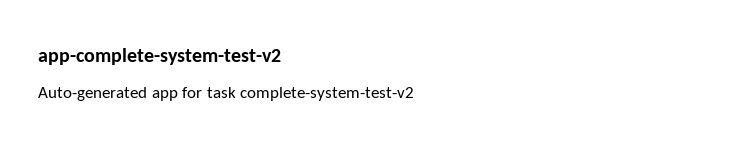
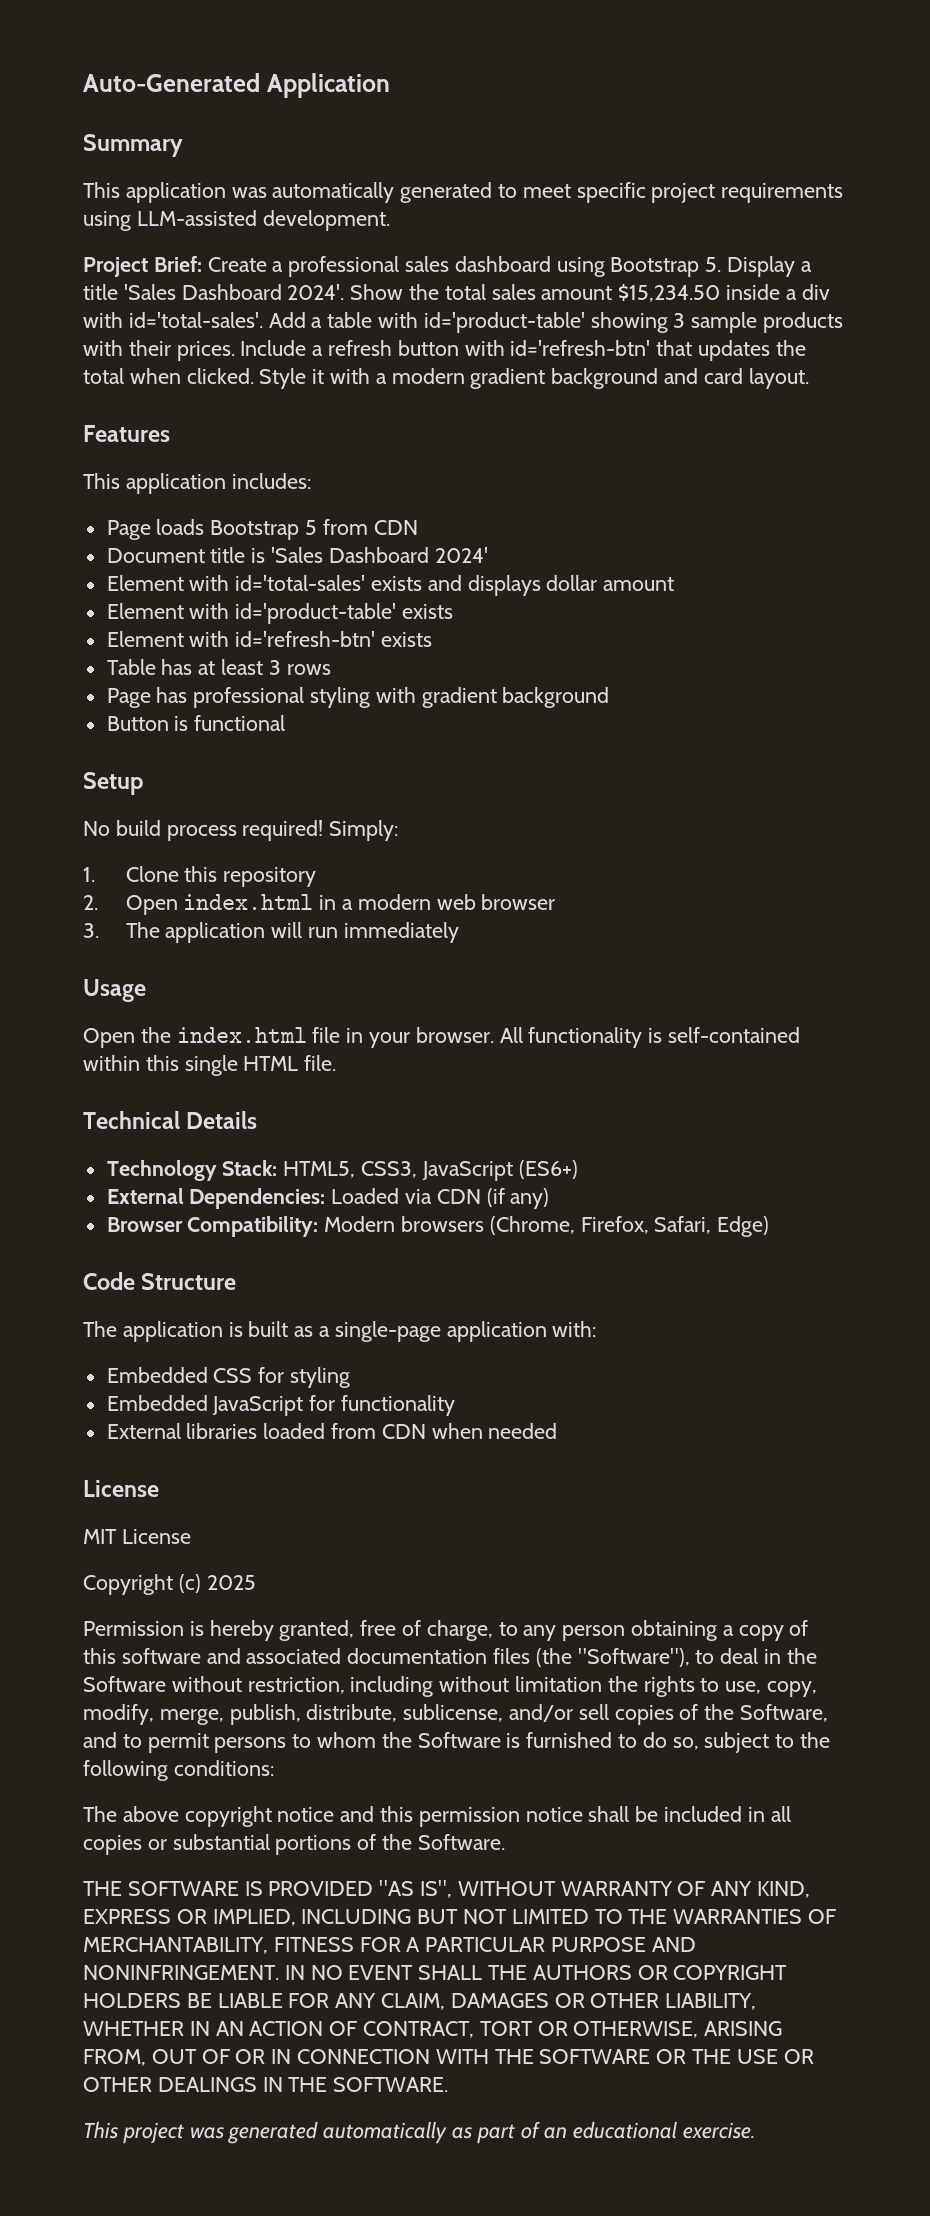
[38,48,281,65] [38,87,415,101] app-complete-system-test-v2 // Auto-generated app for task complete-system-test-v2 -> [83,73,390,98] [83,134,183,157] [83,182,844,203] [83,210,390,231] [83,256,812,277] [83,284,830,302] [83,312,844,333] [83,340,806,361] [83,368,809,389] [83,425,170,442] [83,473,311,494] [106,519,418,540] [106,547,488,563] [106,575,675,596] [106,603,454,624] [106,631,433,647] [106,659,331,675] [106,687,610,708] [106,715,286,731] [83,772,143,795] [83,820,399,841] [83,866,317,887] [83,894,556,915] [83,922,459,943] [83,979,146,1002] [83,1027,801,1048] [83,1055,337,1076] [83,1111,258,1129] [106,1160,578,1181] [106,1188,550,1209] [106,1216,770,1237] [83,1272,237,1290] [83,1321,597,1342] [106,1367,351,1388] [106,1395,456,1416] [106,1423,558,1439] [83,1480,159,1497] [83,1529,191,1544] [83,1574,256,1595] [83,1620,809,1641] [83,1648,817,1667] [83,1676,818,1697] [83,1704,829,1725] [83,1732,831,1753] [83,1760,274,1781] [83,1806,791,1827] [83,1834,505,1855] [83,1880,811,1898] [83,1909,837,1926] [83,1937,696,1954] [83,1965,788,1980] [83,1993,757,2010] [83,2021,783,2038] [83,2049,814,2066] [83,2077,449,2092] [83,2121,756,2144] Auto-Generated Application // Summary // This application was automatically generated to meet specific project requirements using LLM-assisted development. // Project Brief: Create a professional sales dashboard using Bootstrap 5. Display a title 'Sales Dashboard 2024'. Show the total sales amount $15,234.50 inside a div with id='total-sales'. Add a table with id='product-table' showing 3 sample products with their prices. Include a refresh button with id='refresh-btn' that updates the total when clicked. Style it with a modern gradient background and card layout. // Features // This application includes: // Page loads Bootstrap 5 from CDN // Document title is 'Sales Dashboard 2024' // Element with id='total-sales' exists and displays dollar amount // Element with id='product-table' exists // Element with id='refresh-btn' exists // Table has at least 3 rows // Page has professional styling with gradient background // Button is functional // Setup // No build process required! Simply: // 1. Clone this repository // 2. Open index.html in a modern web browser // 3. The application will run immediately // Usage // Open the index.html file in your browser. All functionality is self-contained within this single HTML file. // Technical Details // Technology Stack: HTML5, CSS3, JavaScript (ES6+) // External Dependencies: Loaded via CDN (if any) // Browser Compatibility: Modern browsers (Chrome, Firefox, Safari, Edge) // Code Structure // The application is built as a single-page application with: // Embedded CSS for styling // Embedded JavaScript for functionality // External libraries loaded from CDN when needed // License // MIT License // Copyright (c) 2025 // Permission is hereby granted, free of charge, to any person obtaining a copy of this software and associated documentation files (the "Software"), to deal in the Software without restriction, including without limitation the rights to use, copy, modify, merge, publish, distribute, sublicense, and/or sell copies of the Software, and to permit persons to whom the Software is furnished to do so, subject to the following conditions: // The above copyright notice and this permission notice shall be included in all copies or substantial portions of the Software. // THE SOFTWARE IS PROVIDED "AS IS", WITHOUT WARRANTY OF ANY KIND, EXPRESS OR IMPLIED, INCLUDING BUT NOT LIMITED TO THE WARRANTIES OF MERCHANTABILITY, FITNESS FOR A PARTICULAR PURPOSE AND NONINFRINGEMENT. IN NO EVENT SHALL THE AUTHORS OR COPYRIGHT HOLDERS BE LIABLE FOR ANY CLAIM, DAMAGES OR OTHER LIABILITY, WHETHER IN AN ACTION OF CONTRACT, TORT OR OTHERWISE, ARISING FROM, OUT OF OR IN CONNECTION WITH THE SOFTWARE OR THE USE OR OTHER DEALINGS IN THE SOFTWARE. // This project was generated automatically as part of an educational exercise.

